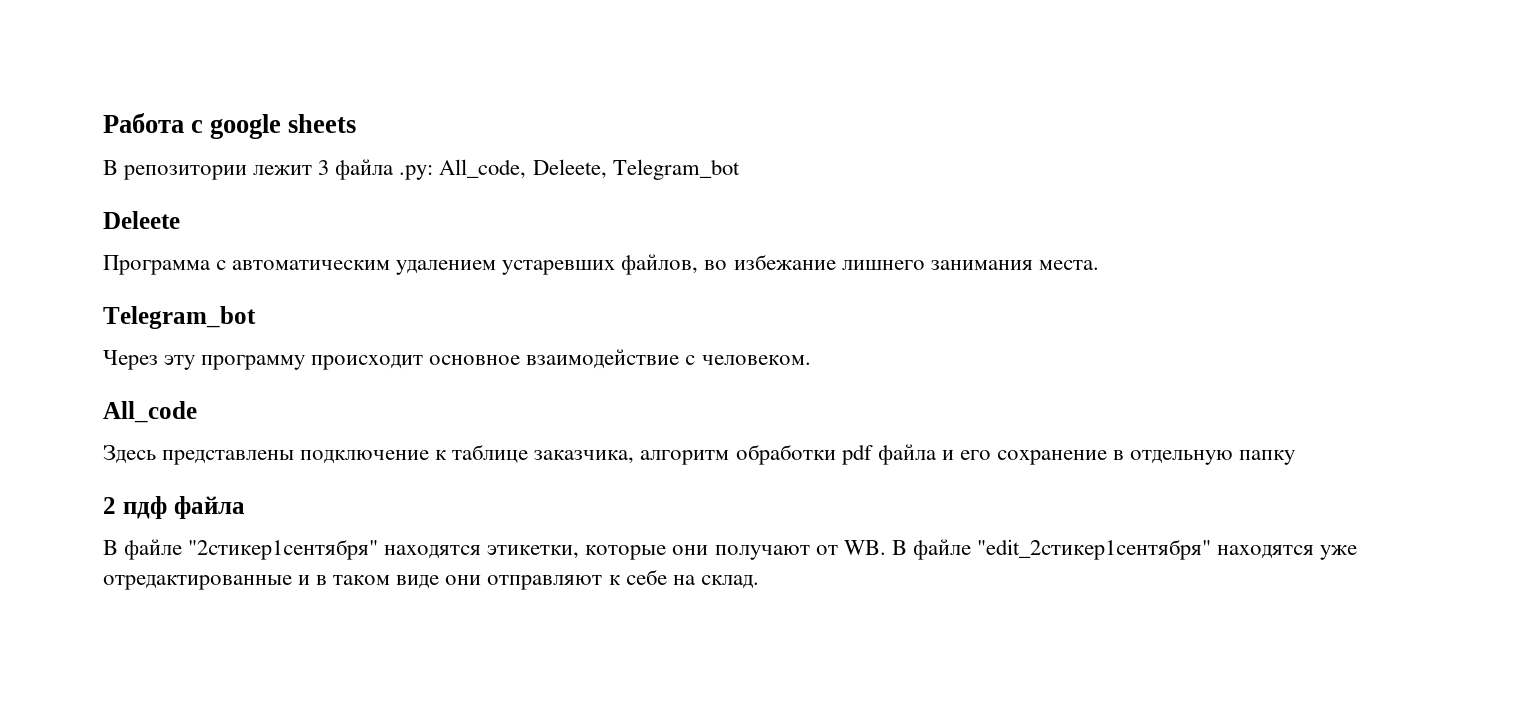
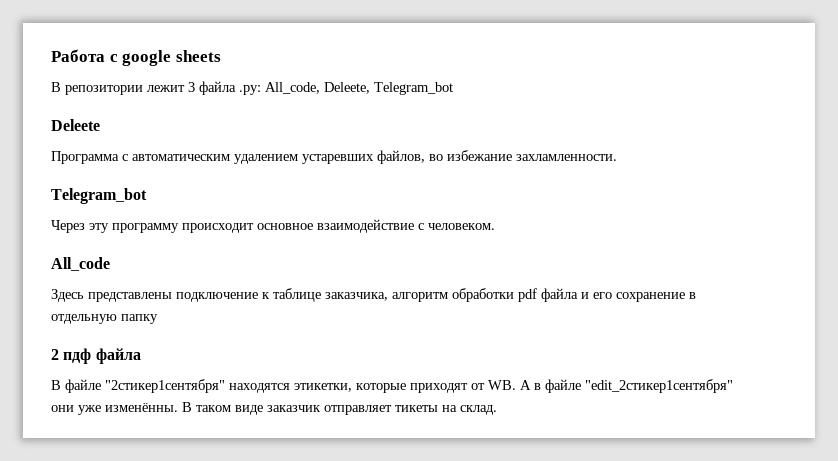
[841,260,1099,270] лишнего занимания места. -> [516,154,617,161] захламленности.
[672,539,1358,560] [103,569,667,590] они получают от WB. В файле "edit_2стикер1сентября" находятся уже отредактированные и в таком виде они отправляют к себе -> [410,379,733,393] [51,402,438,415] приходят от WB. А в файле "edit_2стикер1сентября" они уже изменённы. В таком виде заказчик отправляет тикеты

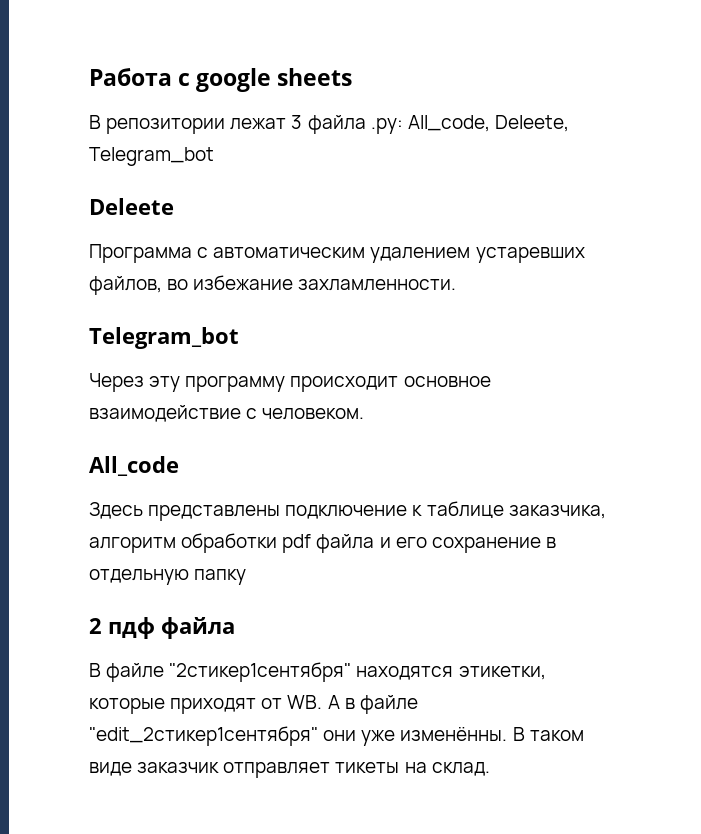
[147,85,185,92] лежит -> [230,118,287,130] лежат

